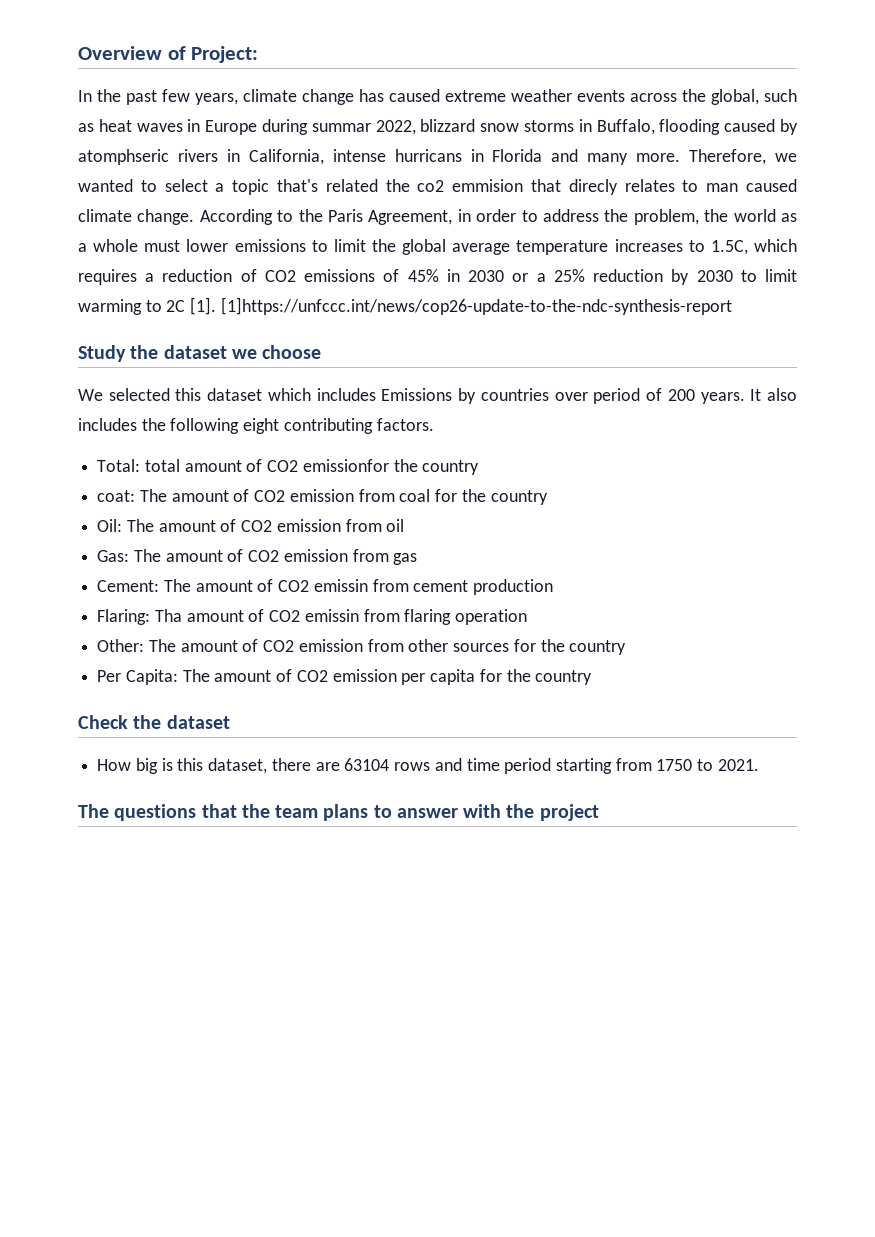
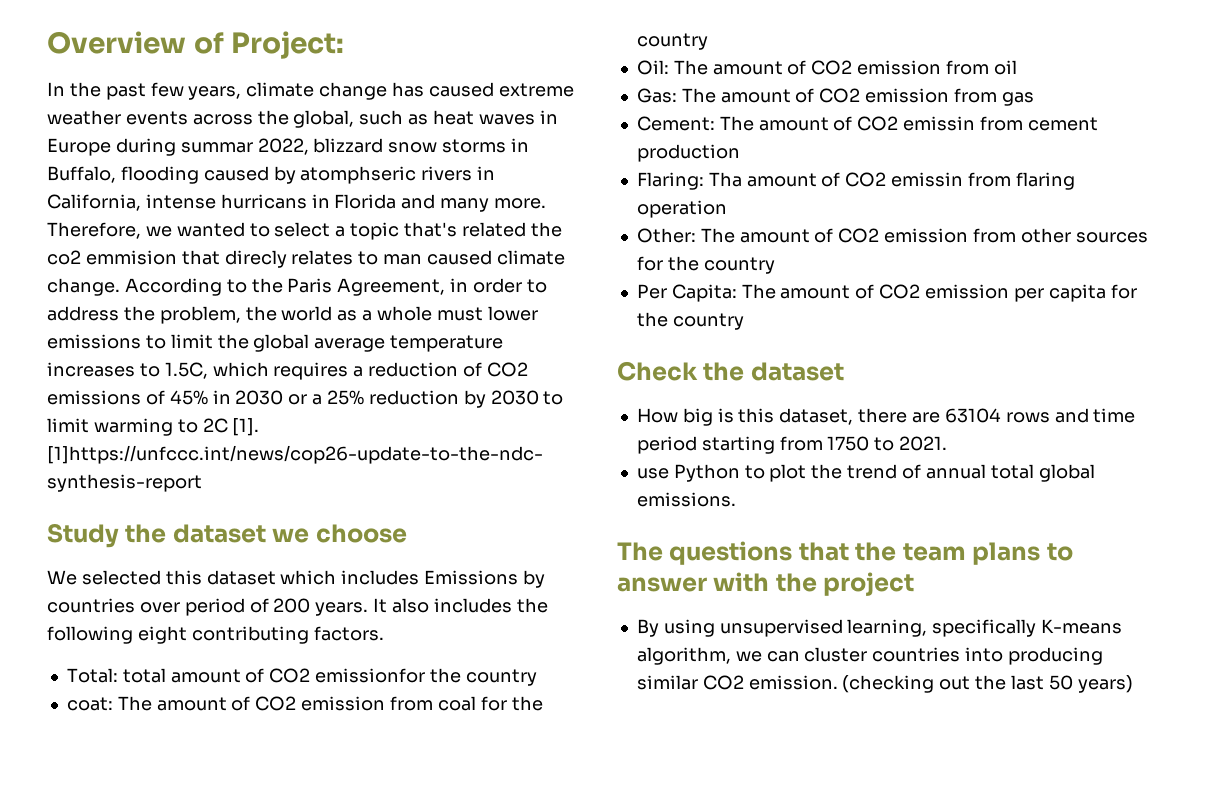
(759, 765) none -> [636,464,1095,482] [636,492,736,507] // use Python to plot the trend of annual total global emissions.
(599, 812) none -> [636,619,1123,637] [636,647,1103,665] [636,675,1133,693] // By using unsupervised learning, specifically K-means algorithm, we can cluster countries into producing similar CO2 emission. (checking out the last 50 years)

